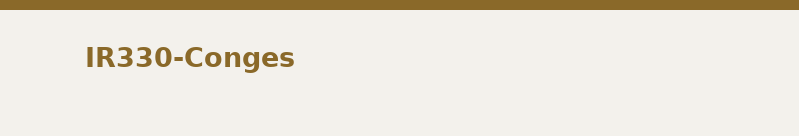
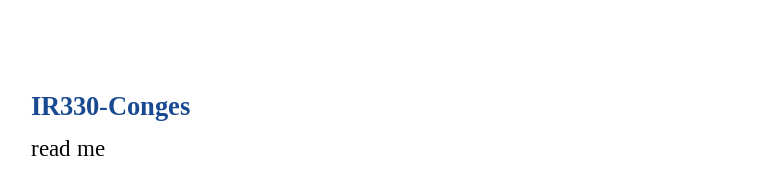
(295, 60) none -> [31,140,106,156] // read me

